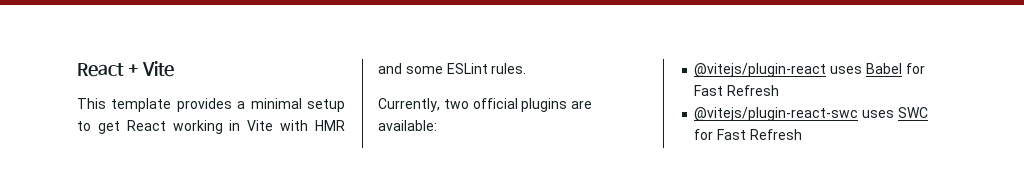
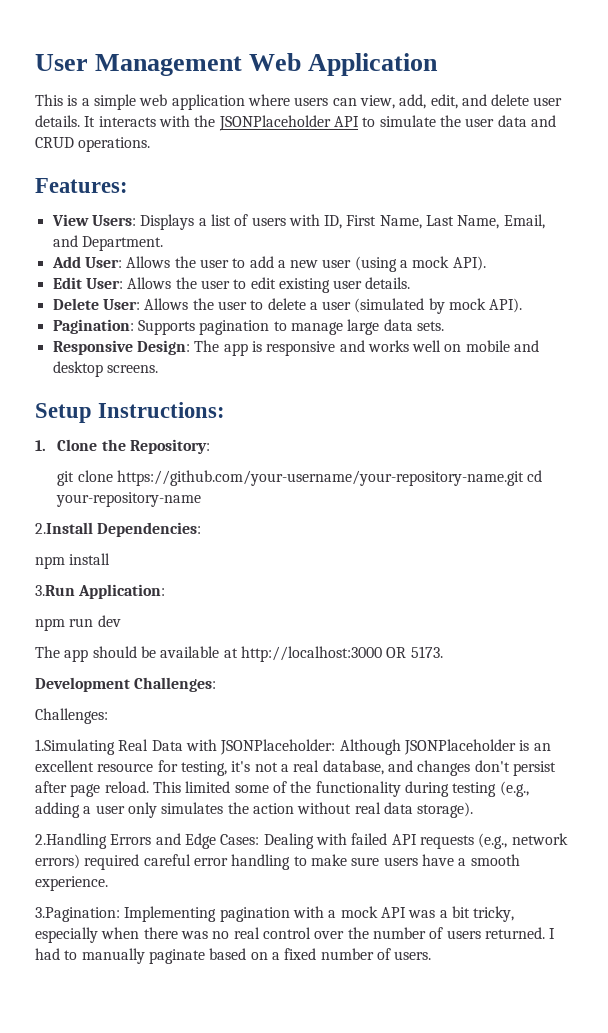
[77,61,175,77] [77,98,345,112] [77,120,345,134] [378,63,527,74] [378,98,593,112] [378,120,437,131] [694,63,925,77] [694,85,780,96] [694,107,928,121] [694,129,802,140] React + Vite // This template provides a minimal setup to get React working in Vite with HMR and some ESLint rules. // Currently, two official plugins are available: // @vitejs/plugin-react uses Babel for Fast Refresh // @vitejs/plugin-react-swc uses SWC for Fast Refresh -> [35,53,439,76] [35,94,563,110] [35,115,556,131] [35,137,151,152] [35,178,128,193] [51,214,545,230] [52,235,163,251] [51,256,486,272] [52,277,411,293] [52,298,523,314] [52,319,444,335] [52,340,540,356] [52,361,158,377] [35,402,226,423] [35,439,211,454] [57,470,543,486] [56,492,202,507] [35,522,202,537] [35,553,111,569] [35,584,166,599] [35,615,121,631] [35,646,443,662] [35,677,217,692] [35,708,108,724] [35,739,551,755] [35,760,556,776] [35,781,529,797] [35,802,474,818] [35,833,568,849] [35,854,520,870] [35,876,108,891] [35,906,515,922] [35,927,556,943] [35,948,432,964] User Management Web Application // This is a simple web application where users can view, add, edit, and delete user details. It interacts with the JSONPlaceholder API to simulate the user data and CRUD operations. // Features: // View Users: Displays a list of users with ID, First Name, Last Name, Email, and Department. // Add User: Allows the user to add a new user (using a mock API). // Edit User: Allows the user to edit existing user details. // Delete User: Allows the user to delete a user (simulated by mock API). // Pagination: Supports pagination to manage large data sets. // Responsive Design: The app is responsive and works well on mobile and desktop screens. // Setup Instructions: // 1. Clone the Repository: // git clone https://github.com/your-username/your-repository-name.git cd your-repository-name // 2.Install Dependencies: // npm install // 3.Run Application: // npm run dev // The app should be available at http://localhost:3000 OR 5173. // Development Challenges: // Challenges: // 1.Simulating Real Data with JSONPlaceholder: Although JSONPlaceholder is an excellent resource for testing, it's not a real database, and changes don't persist after page reload. This limited some of the functionality during testing (e.g., adding a user only simulates the action without real data storage). // 2.Handling Errors and Edge Cases: Dealing with failed API requests (e.g., network errors) required careful error handling to make sure users have a smooth experience. // 3.Pagination: Implementing pagination with a mock API was a bit tricky, especially when there was no real control over the number of users returned. I had to manually paginate based on a fixed number of users.

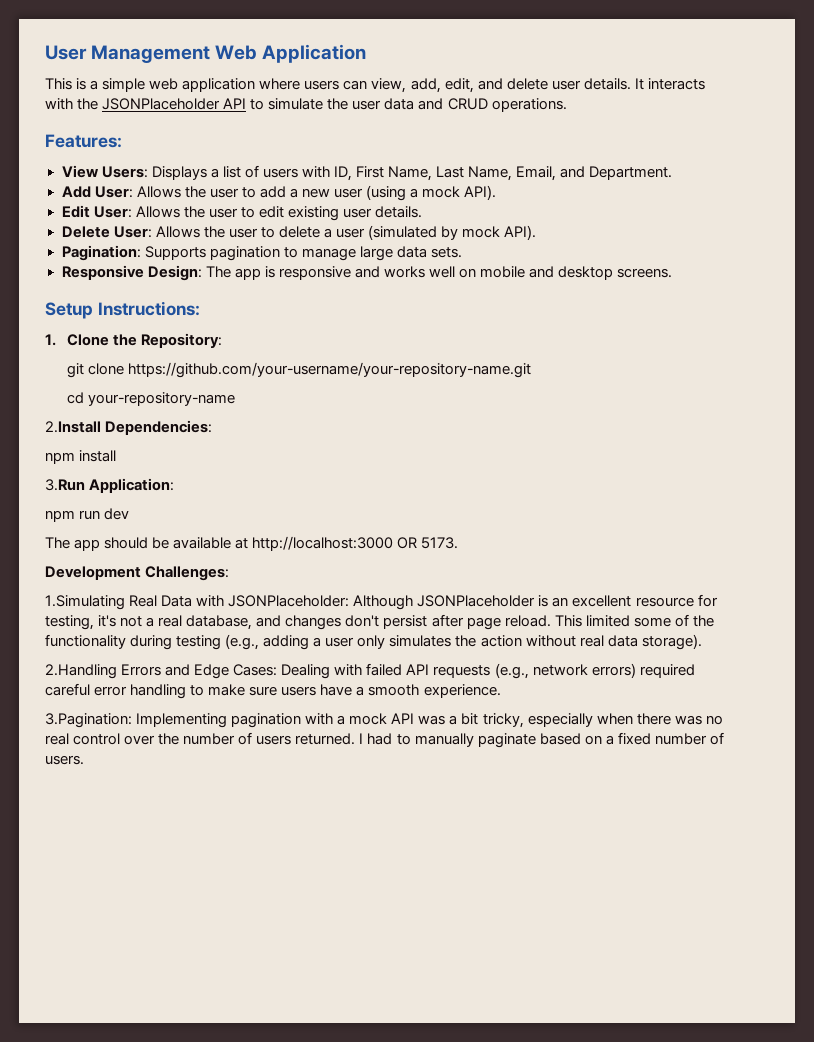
(525, 478) none -> (531, 370) //
[35,708,108,724] // Challenges: -> (230, 573) none

